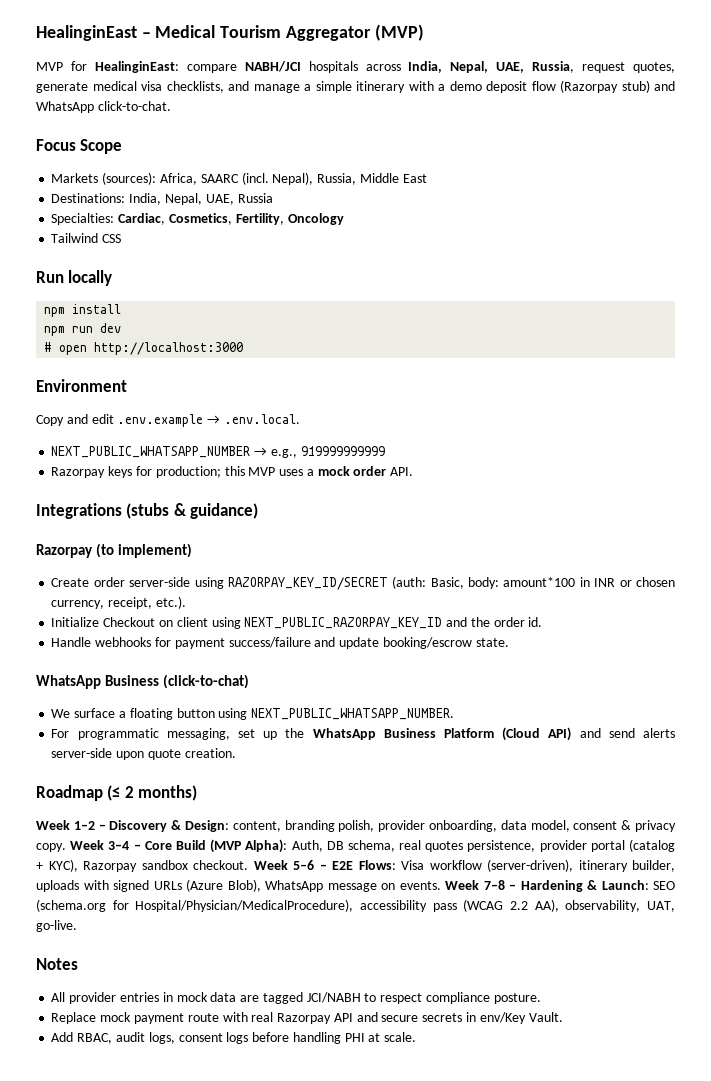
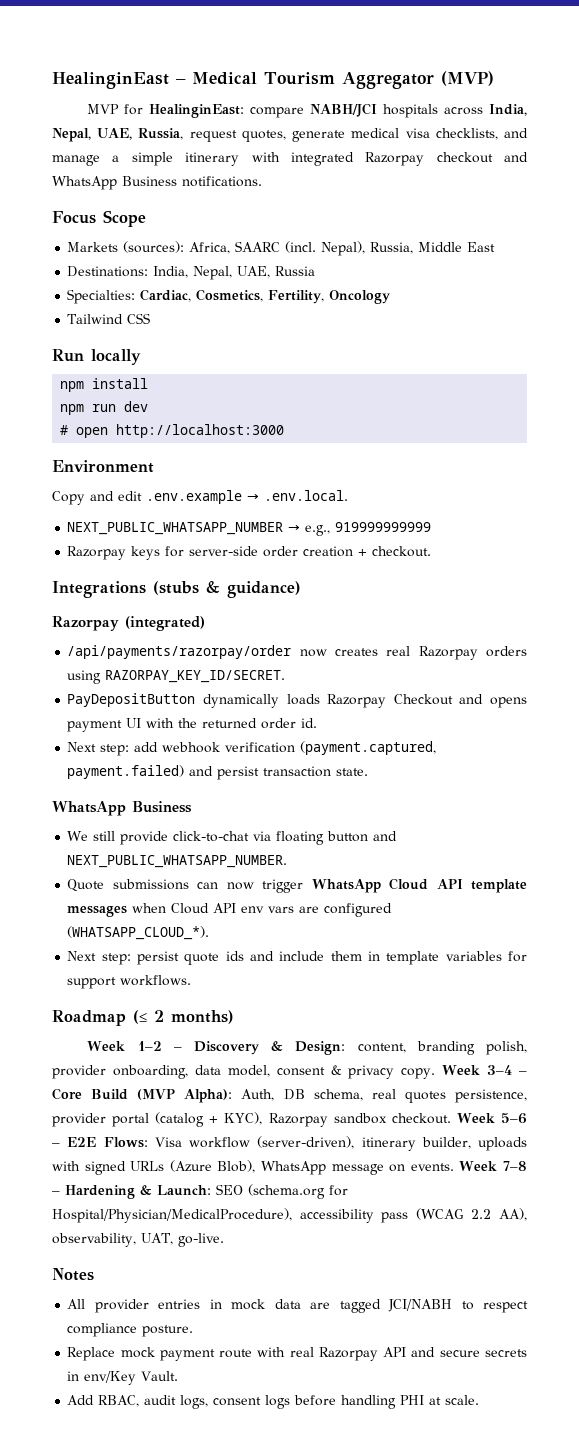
[438,80,675,93] [36,101,171,113] a demo deposit flow (Razorpay stub) and WhatsApp click-to-chat. -> [290,152,528,166] [52,176,262,190] integrated Razorpay checkout and WhatsApp Business notifications.
[155,466,414,478] production; this MVP uses a mock order API. -> [189,546,432,557] server-side order creation + checkout.
[96,543,193,558] [51,576,675,590] [51,596,186,609] [51,617,543,629] [51,637,472,649] (to implement) // Create order server-side using RAZORPAY_KEY_ID/SECRET (auth: Basic, body: amount*100 in INR or chosen currency, receipt, etc.). // Initialize Checkout on client using NEXT_PUBLIC_RAZORPAY_KEY_ID and the order id. // Handle webhooks for payment success/failure and update booking/escrow -> [125,616,205,631] [67,645,527,660] [67,670,286,684] [67,693,528,708] [67,718,318,732] [67,741,437,756] [67,765,332,780] (integrated) // /api/payments/razorpay/order now creates real Razorpay orders using RAZORPAY_KEY_ID/SECRET. // PayDepositButton dynamically loads Razorpay Checkout and opens payment UI with the returned order id. // Next step: add webhook verification (payment.captured, payment.failed) and persist transaction
[163,674,250,689] (click-to-chat) -> (192, 807) none
[74,708,126,718] surface a -> [93,831,272,845] still provide click-to-chat via
[218,708,248,720] using -> [373,831,398,841] and
[51,727,676,741] [51,748,236,760] For programmatic messaging, set up the WhatsApp Business Platform (Cloud API) and send alerts server-side upon quote creation. -> [67,878,527,893] [67,903,393,917] [67,926,210,940] [67,951,527,965] [67,975,192,989] Quote submissions can now trigger WhatsApp Cloud API template messages when Cloud API env vars are configured (WHATSAPP_CLOUD_*). // Next step: persist quote ids and include them in template variables for support workflows.

